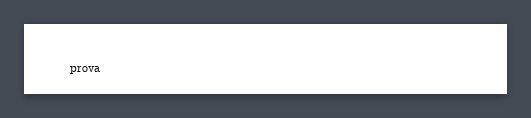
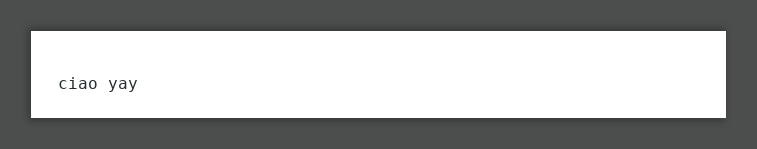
[70,66,100,74] prova -> [58,77,138,92] ciao yay

